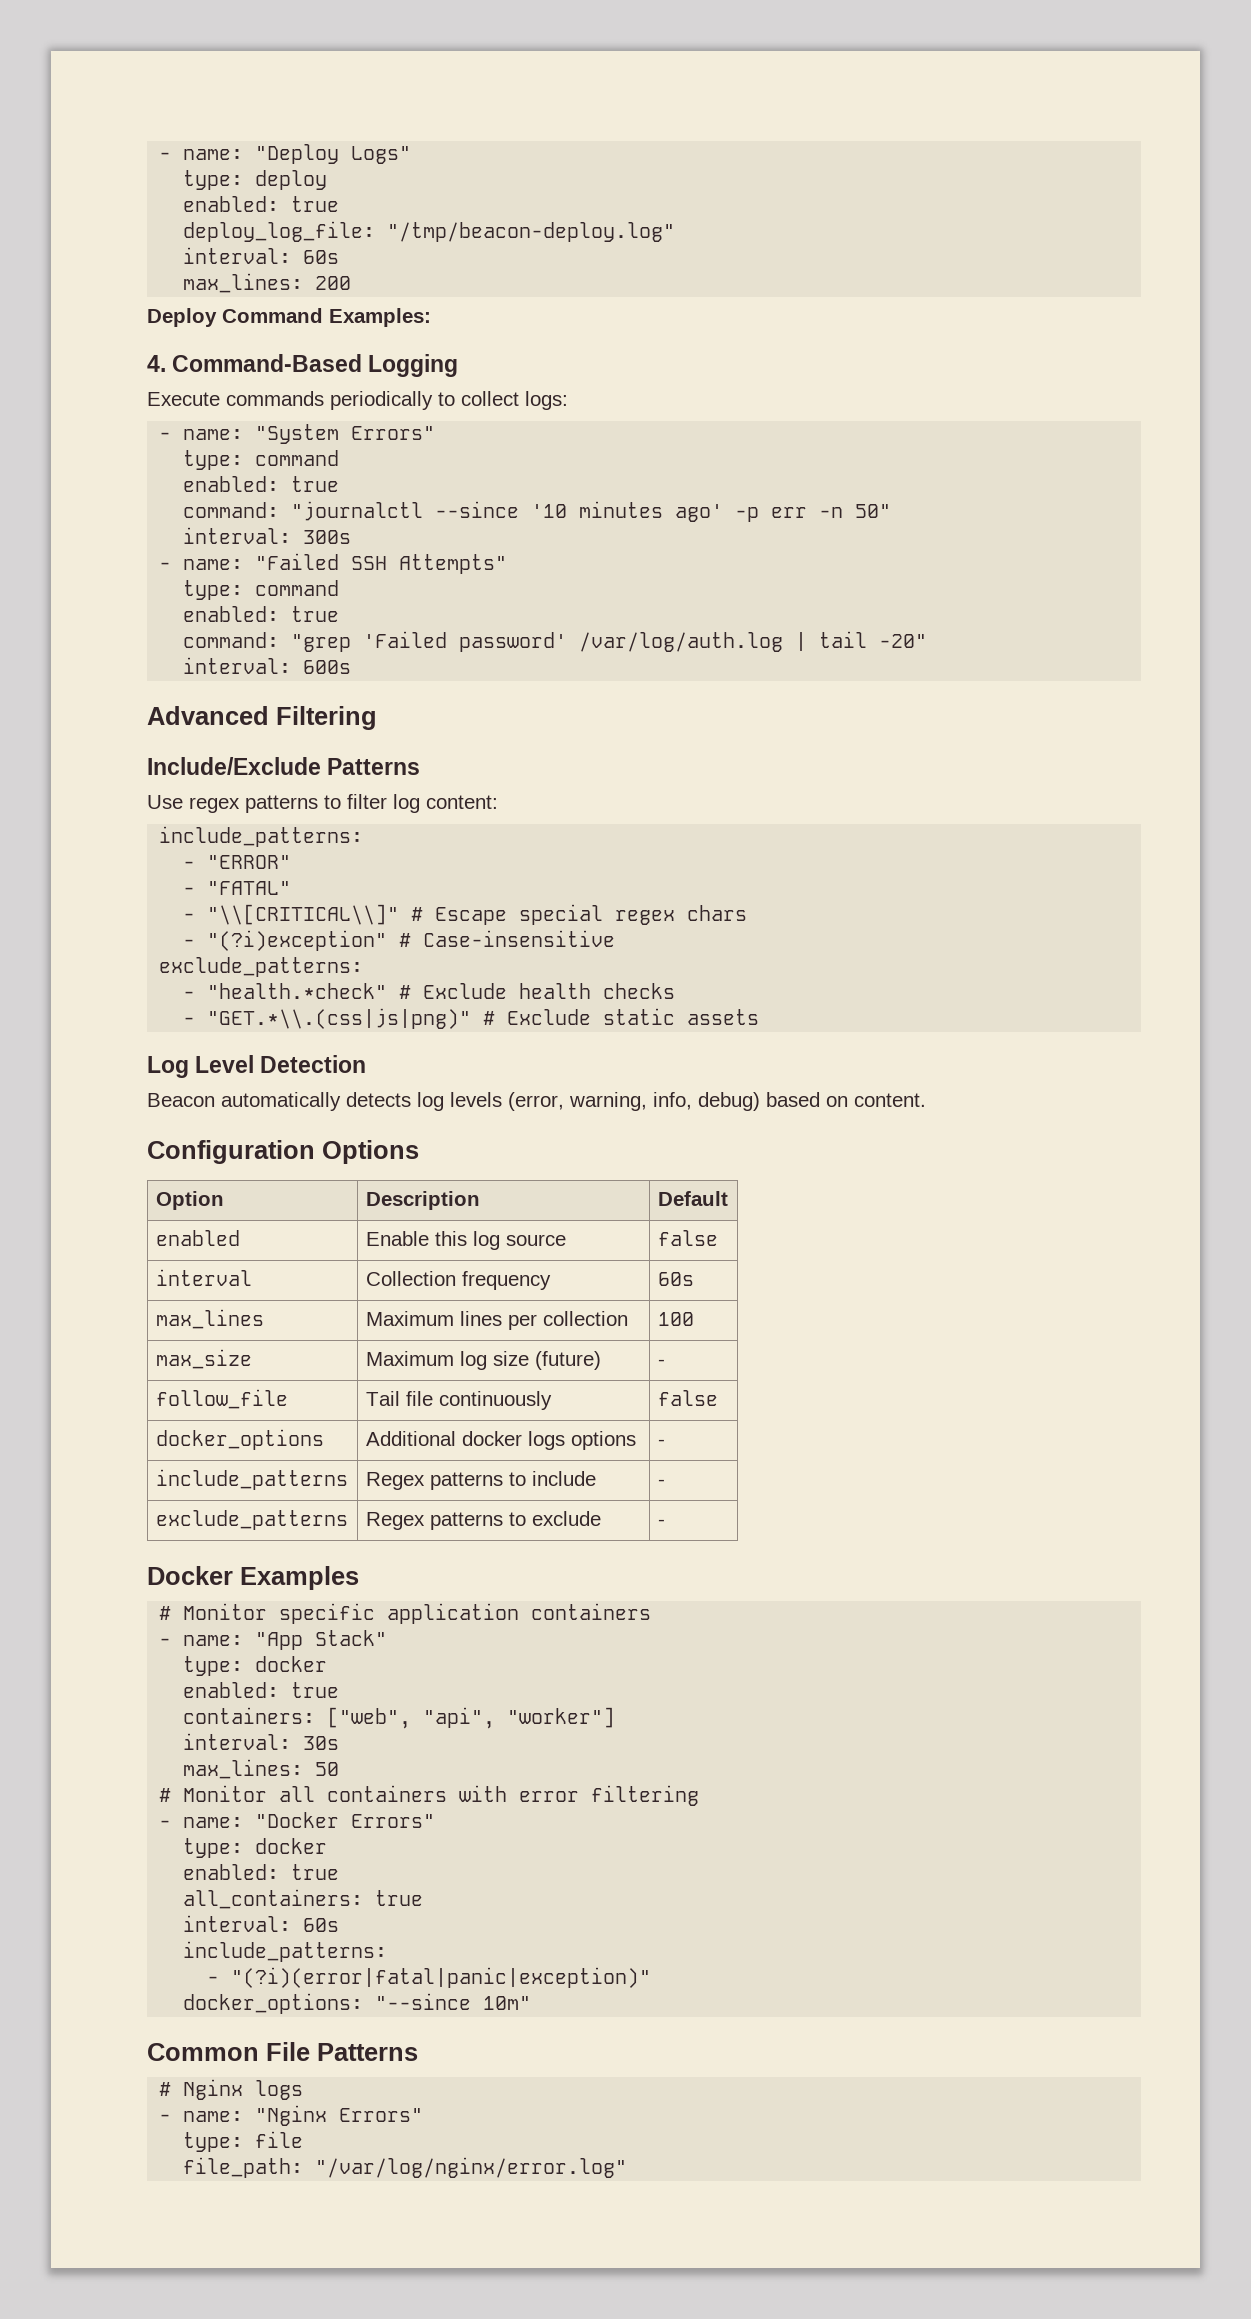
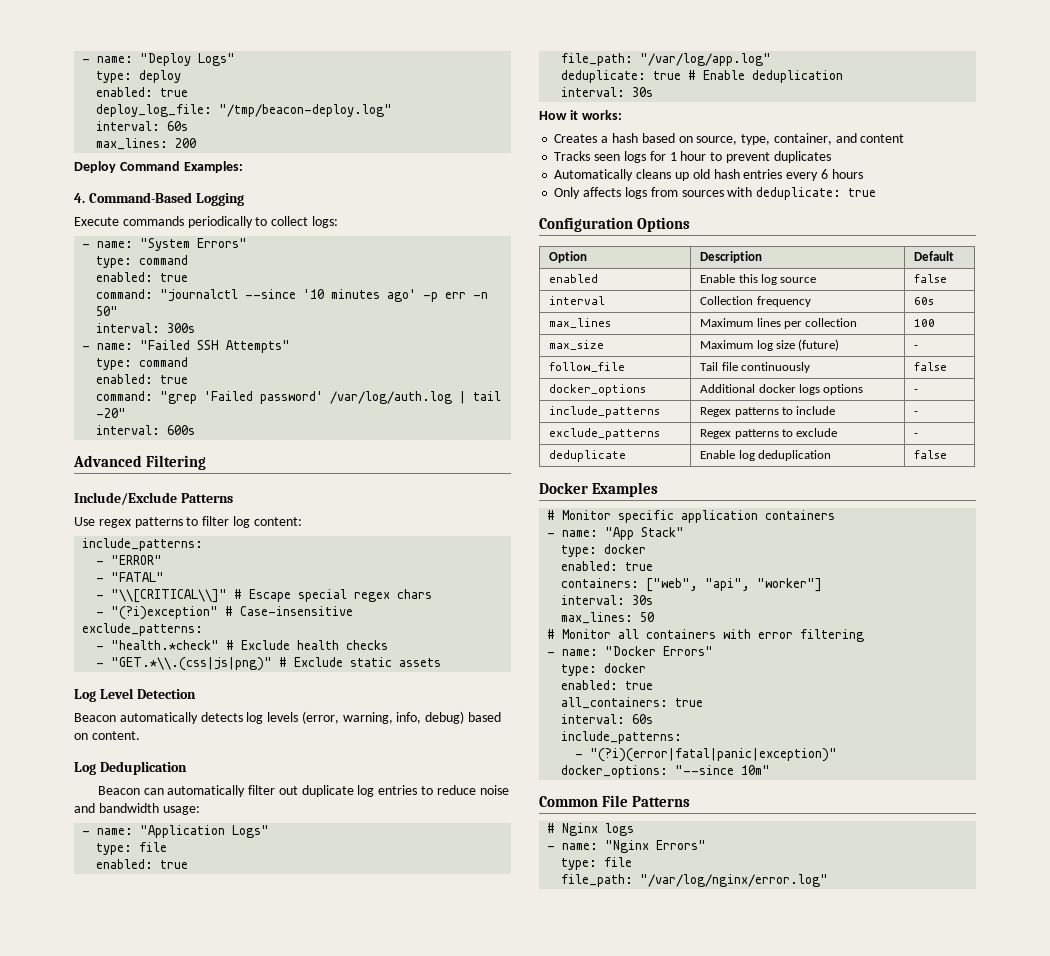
(926, 1100) none -> [74,761,187,775] [97,785,509,797] [74,803,200,815] [82,825,270,838] [96,842,168,855] [96,859,189,869] [561,53,772,66] [561,70,844,83] [561,87,654,97] [539,110,622,120] [554,133,905,145] [554,151,831,163] [554,169,863,181] [554,187,877,200] // Log Deduplication // Beacon can automatically filter out duplicate log entries to reduce noise and bandwidth usage: // - name: "Application Logs" // type: file // enabled: true // file_path: "/var/log/app.log" // deduplicate: true # Enable deduplication // interval: 30s // How it works: // Creates a hash based on source, type, container, and content // Tracks seen logs for 1 hour to prevent duplicates // Automatically cleans up old hash entries every 6 hours // Only affects logs from sources with deduplicate: true
(665, 1522) none -> [549,450,627,462] [700,450,832,461] [914,450,948,459] // deduplicate | Enable log deduplication | false

